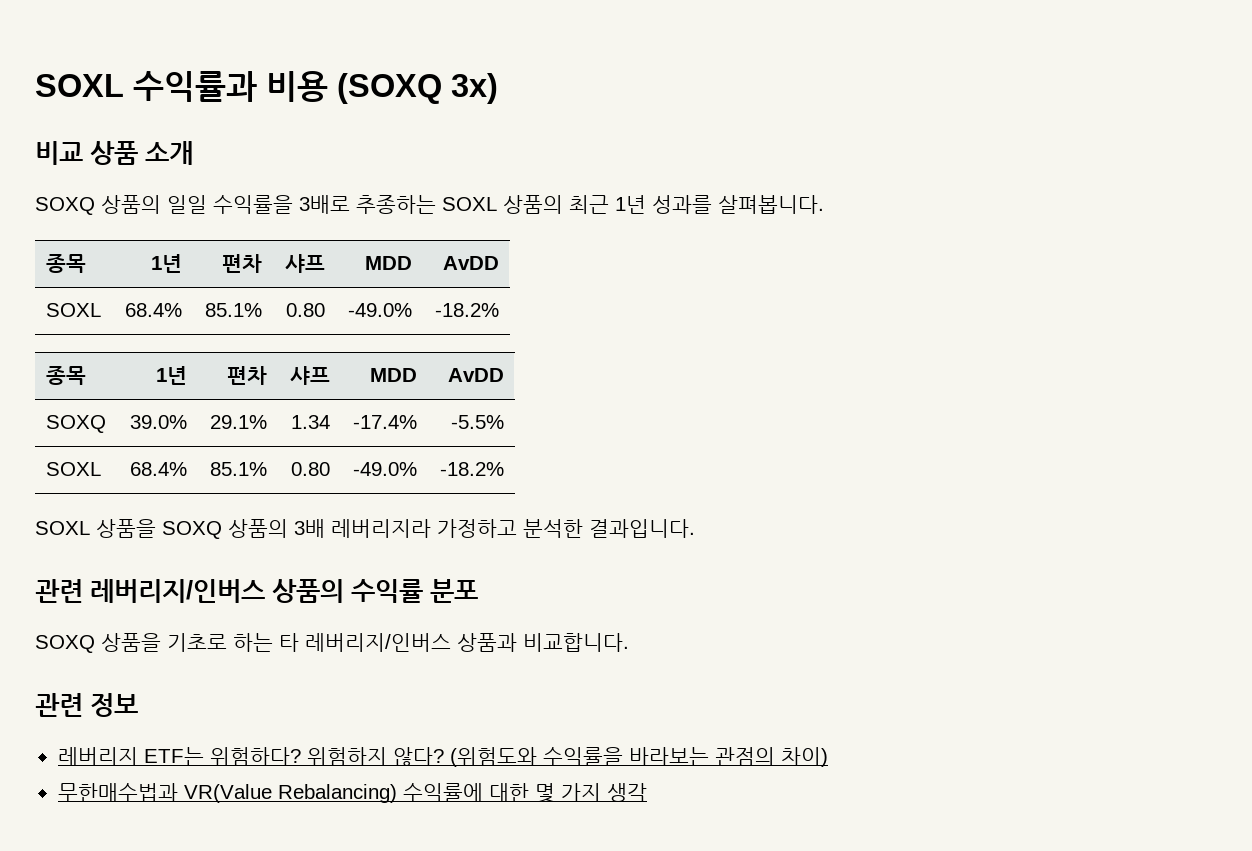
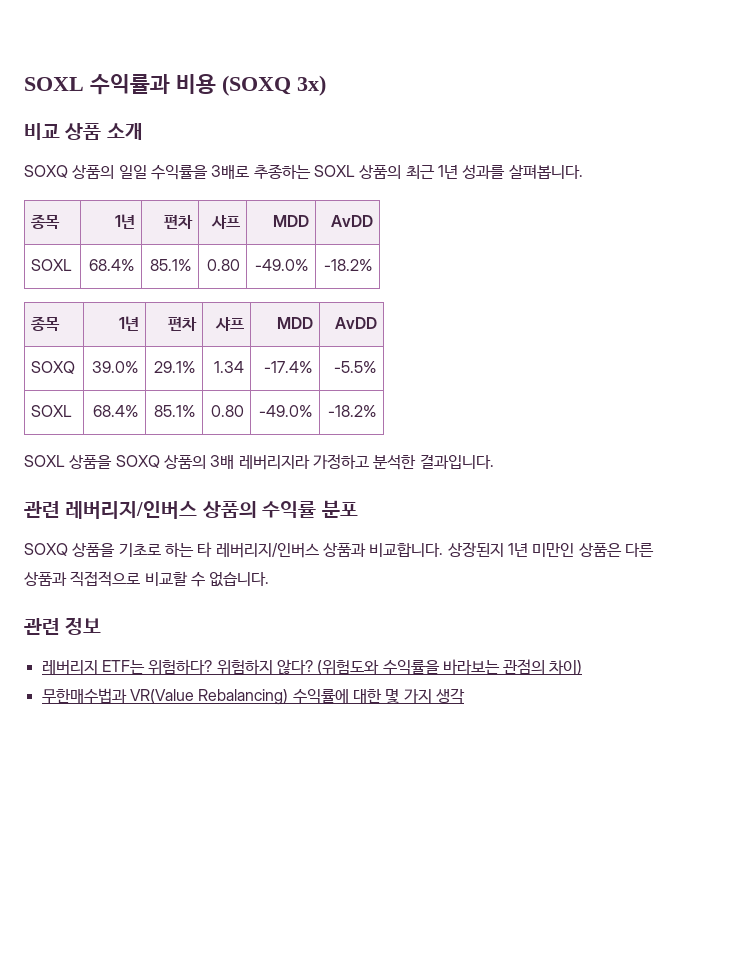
(629, 642) none -> [447,542,654,557] [24,571,270,587] 상장된지 1년 미만인 상품은 다른 상품과 직접적으로 비교할 수 없습니다.

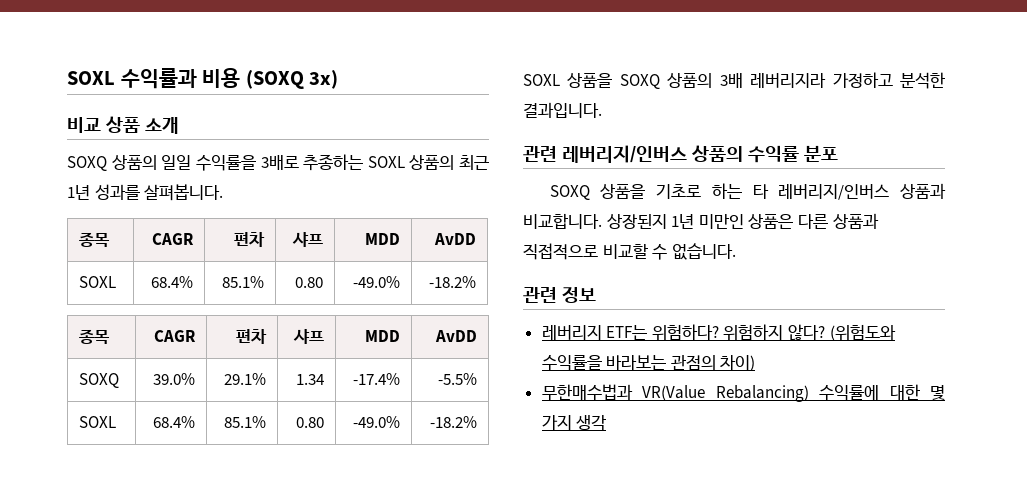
[114,214,135,229] 1년 -> [152,233,195,245] CAGR
[118,316,139,331] 1년 -> [154,330,197,342] CAGR

